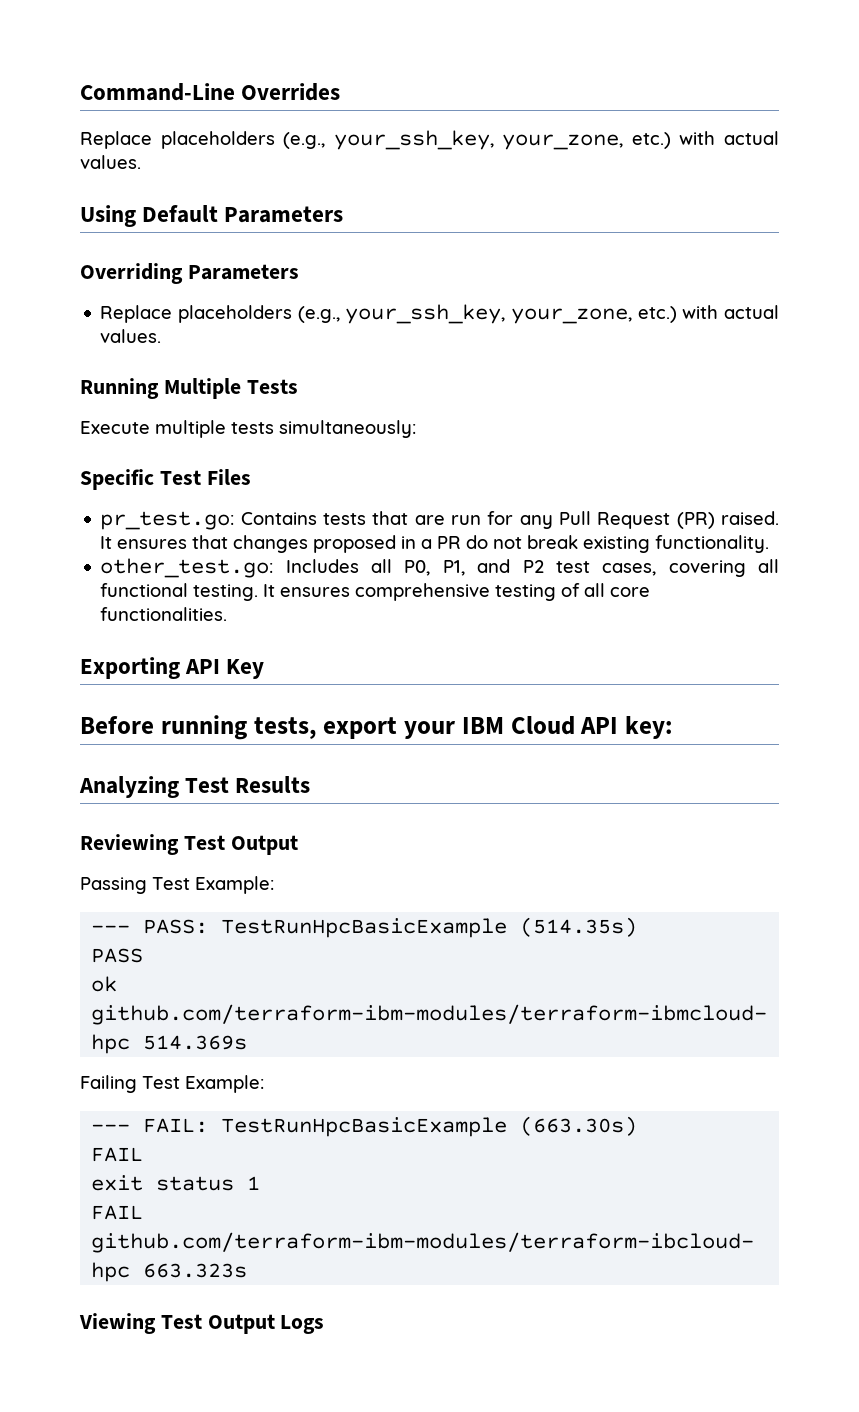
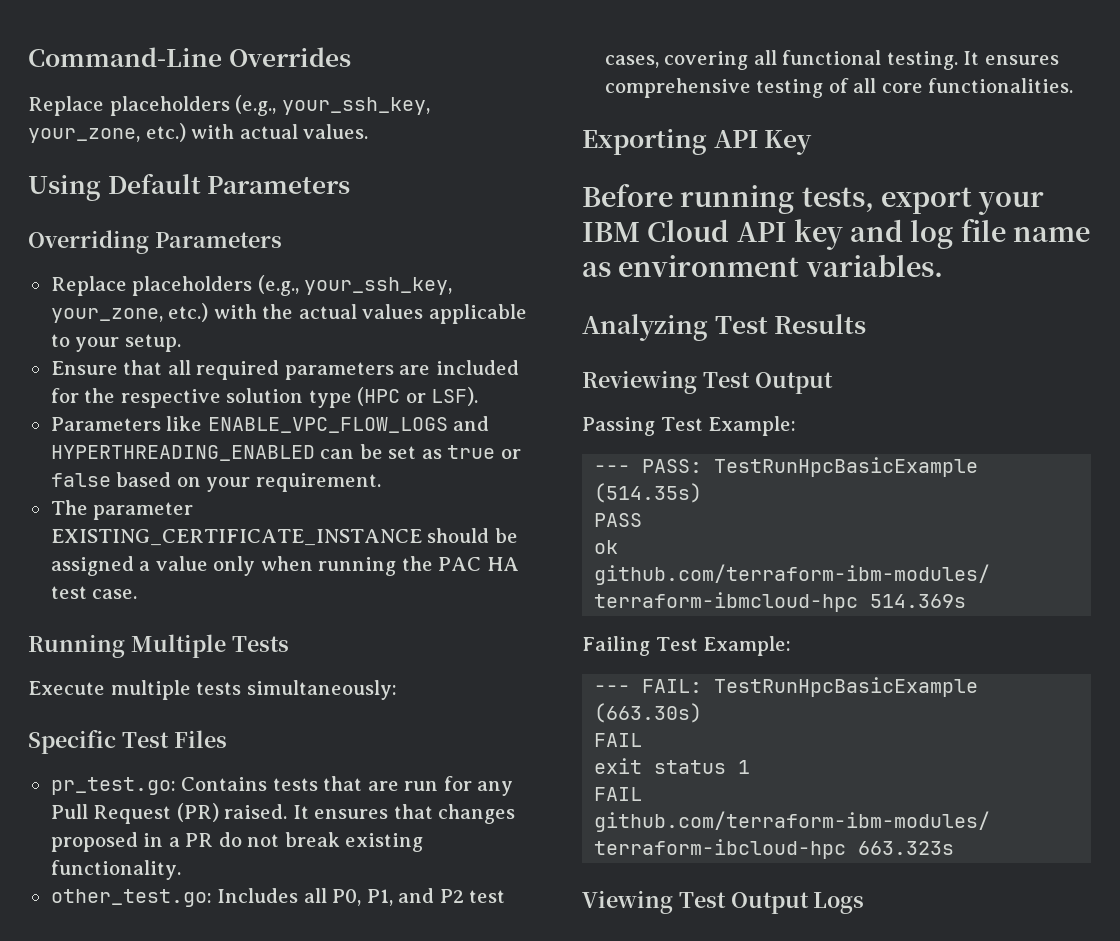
[724,305,779,319] [100,329,162,343] actual values. -> [262,304,527,324] [50,334,181,352] [50,360,519,380] [50,387,479,408] [50,416,490,433] [50,444,521,461] [50,472,381,492] [50,500,194,520] [50,528,518,546] [50,556,519,576] [50,586,138,599] the actual values applicable to your setup. // Ensure that all required parameters are included for the respective solution type (HPC or LSF). // Parameters like ENABLE_VPC_FLOW_LOGS and HYPERTHREADING_ENABLED can be set as true or false based on your requirement. // The parameter EXISTING_CERTIFICATE_INSTANCE should be assigned a value only when running the PAC HA test case.
[625,716,673,739] key: -> [793,219,1091,250] [582,254,943,277] key and log file name as environment variables.

